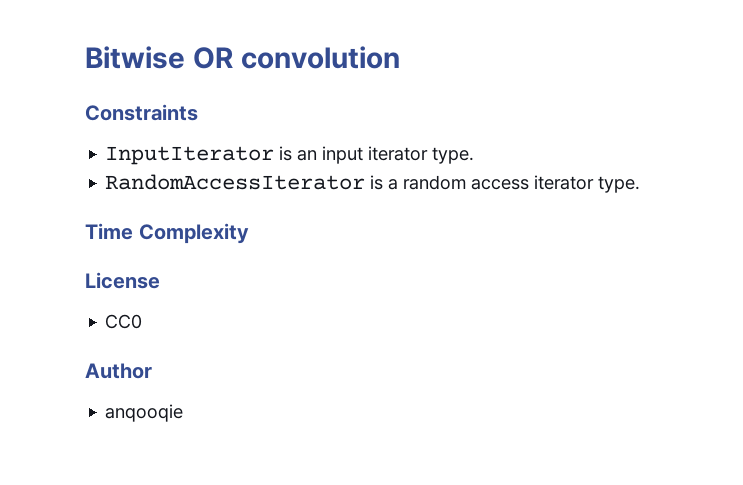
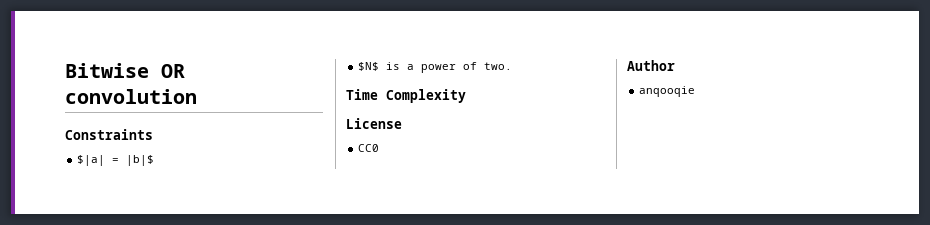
[105,146,475,165] [105,174,641,193] InputIterator is an input iterator type. // RandomAccessIterator is a random access iterator type. -> [77,155,155,166] [358,62,513,73] $|a| = |b|$ // $N$ is a power of two.

